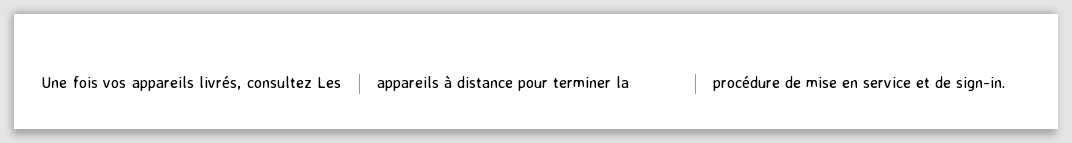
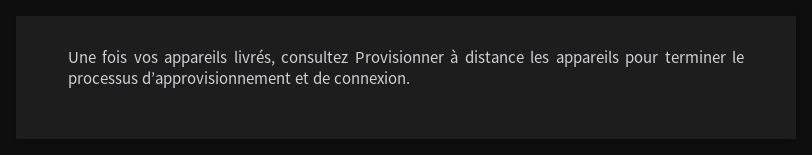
[317,76,911,91] Les appareils à distance pour terminer la procédure de mise en service -> [354,49,744,67] [68,71,292,88] Provisionner à distance les appareils pour terminer le processus d’approvisionnement
[956,77,1005,91] sign-in. -> [334,71,411,84] connexion.

